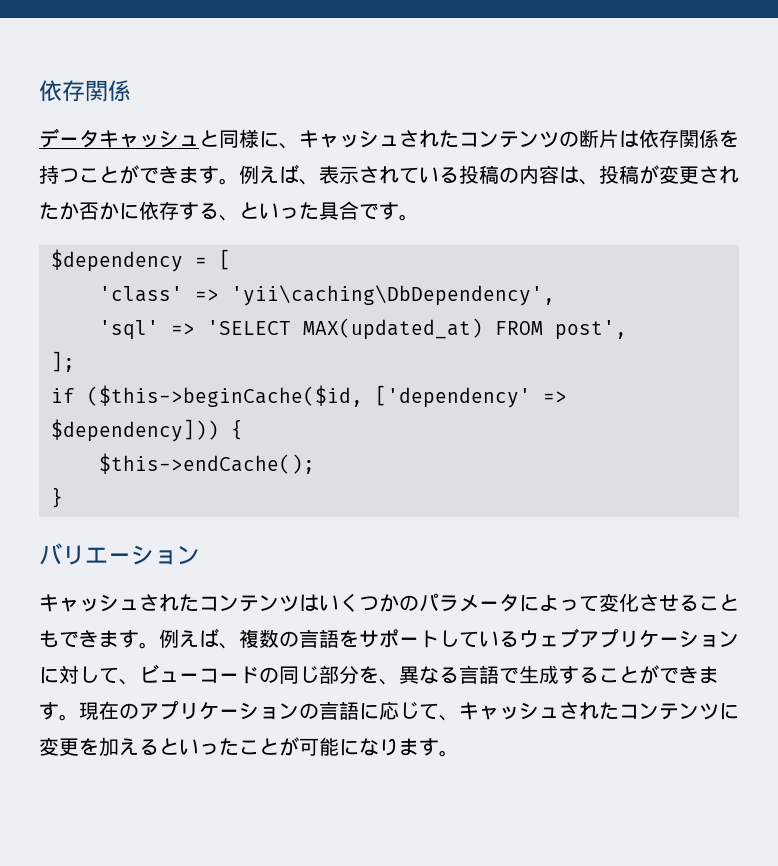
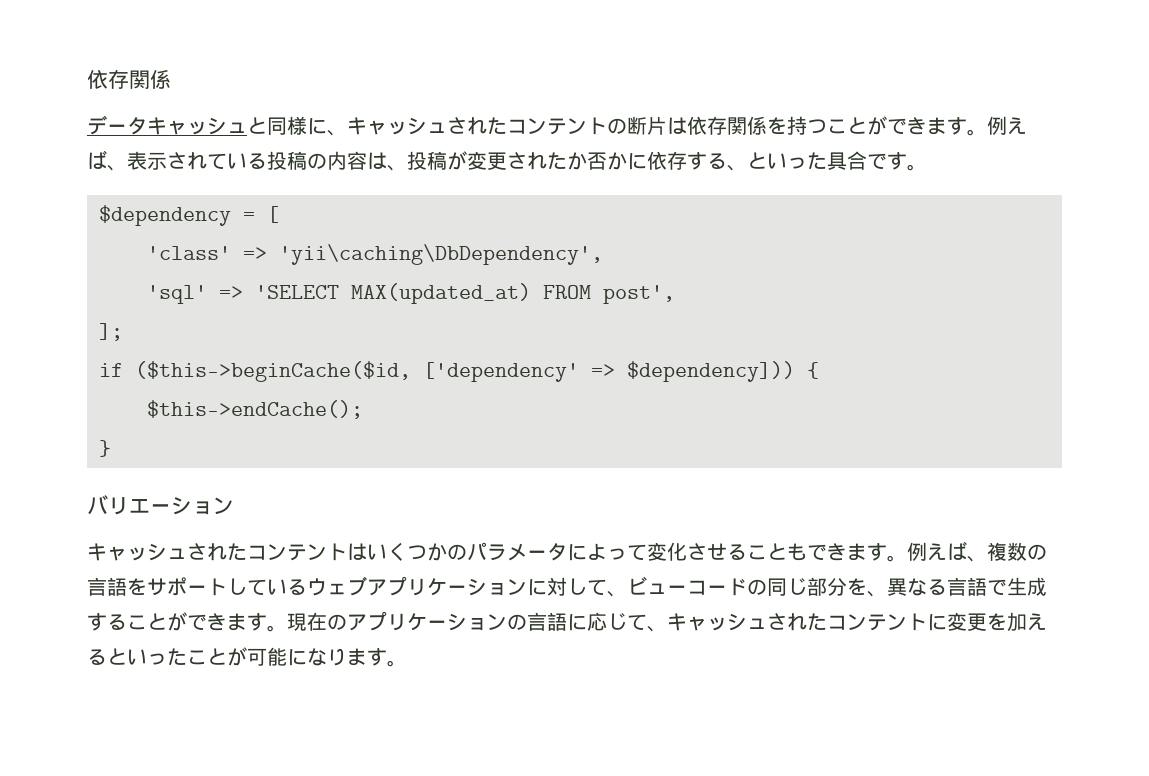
[539,131,559,148] ツ -> [587,117,607,135] ト
[279,595,299,612] ツ -> [327,543,347,561] ト
[699,703,719,720] ツ -> [907,613,927,631] ト

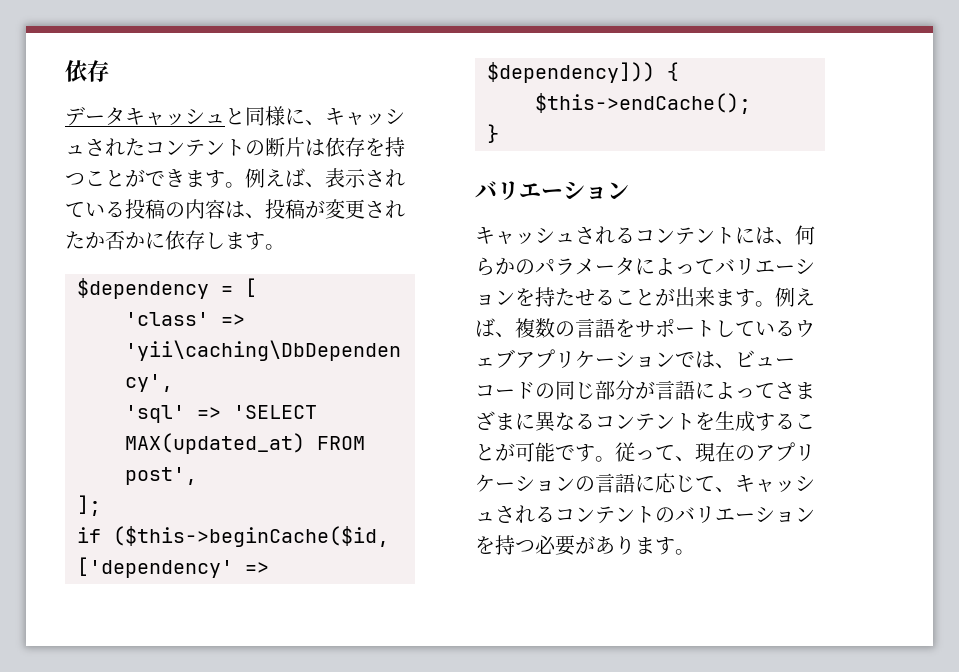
[87,69,171,89] 依存関係 -> [65,60,109,82] 依存
[727,116,767,135] 関係 -> (365, 147) none
[687,151,887,171] する、といった具合で -> [205,232,245,249] しま
[227,542,427,561] たコンテントはいくつ -> [615,225,815,245] [475,257,495,276] るコンテントには、何ら
[647,542,707,561] 変化さ -> [715,258,815,275] [475,287,575,307] バリエーションを持た
[787,543,847,561] もでき -> [655,287,715,307] が出来
[527,577,607,596] に対して -> [675,351,715,368] では
[847,577,1047,597] [87,612,287,632] を、異なる言語で生成することができます。 -> [635,380,815,400] [475,411,815,432] [475,442,695,462] が言語によってさまざまに異なるコンテントを生成することが可能です。従って、
[807,612,1047,632] [87,647,327,666] たコンテントに変更を加えるといったことが可能にな -> [535,506,815,524] [475,535,615,556] るコンテントのバリエーションを持つ必要があ

